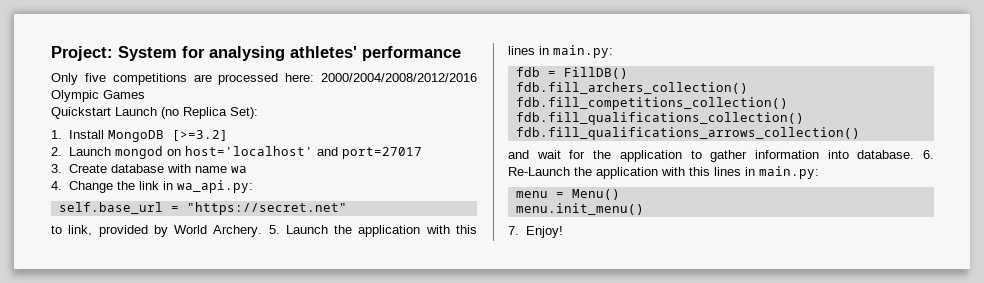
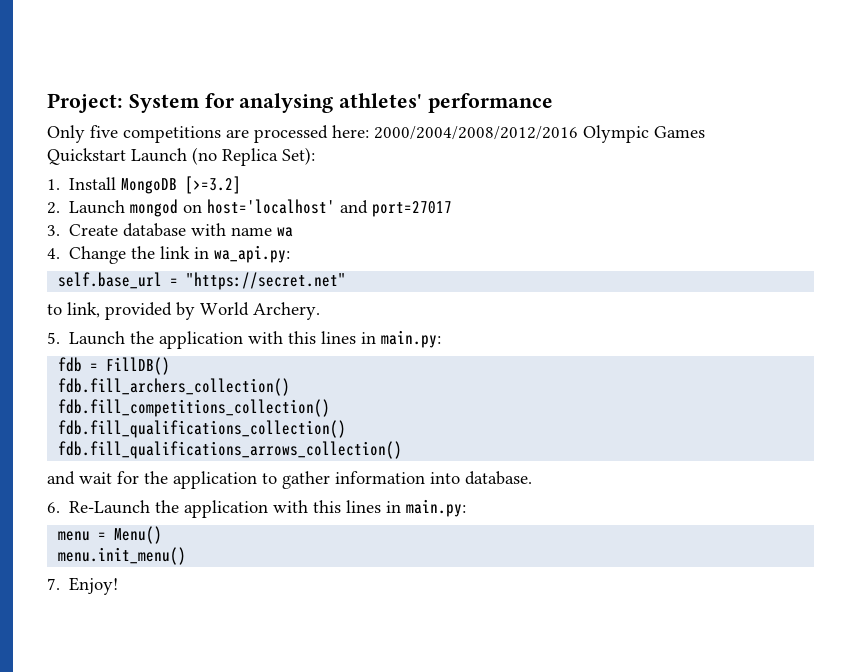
(263, 231) none -> (320, 311) //
(915, 154) none -> (532, 478) //

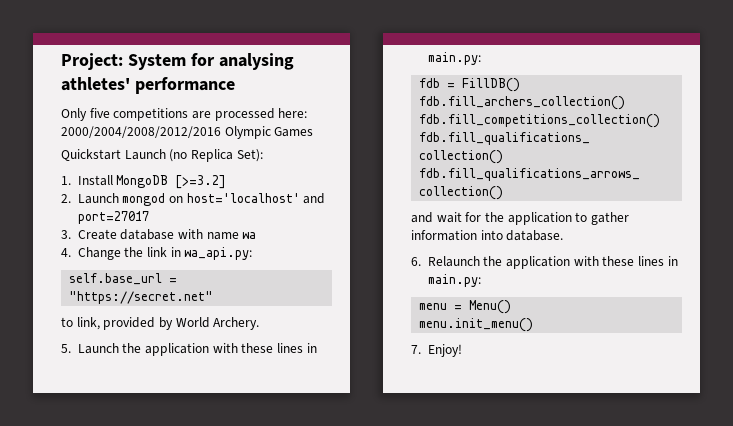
[288,331,317,344] this -> [241,343,274,353] these
[69,500,342,518] Re-Launch the application with this -> [427,256,635,269] Relaunch the application with these

